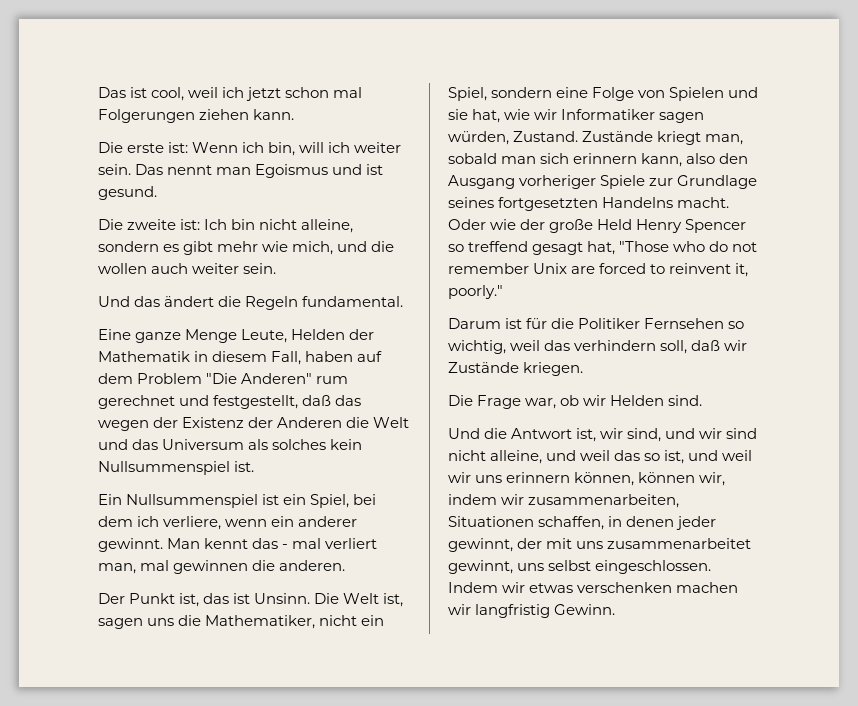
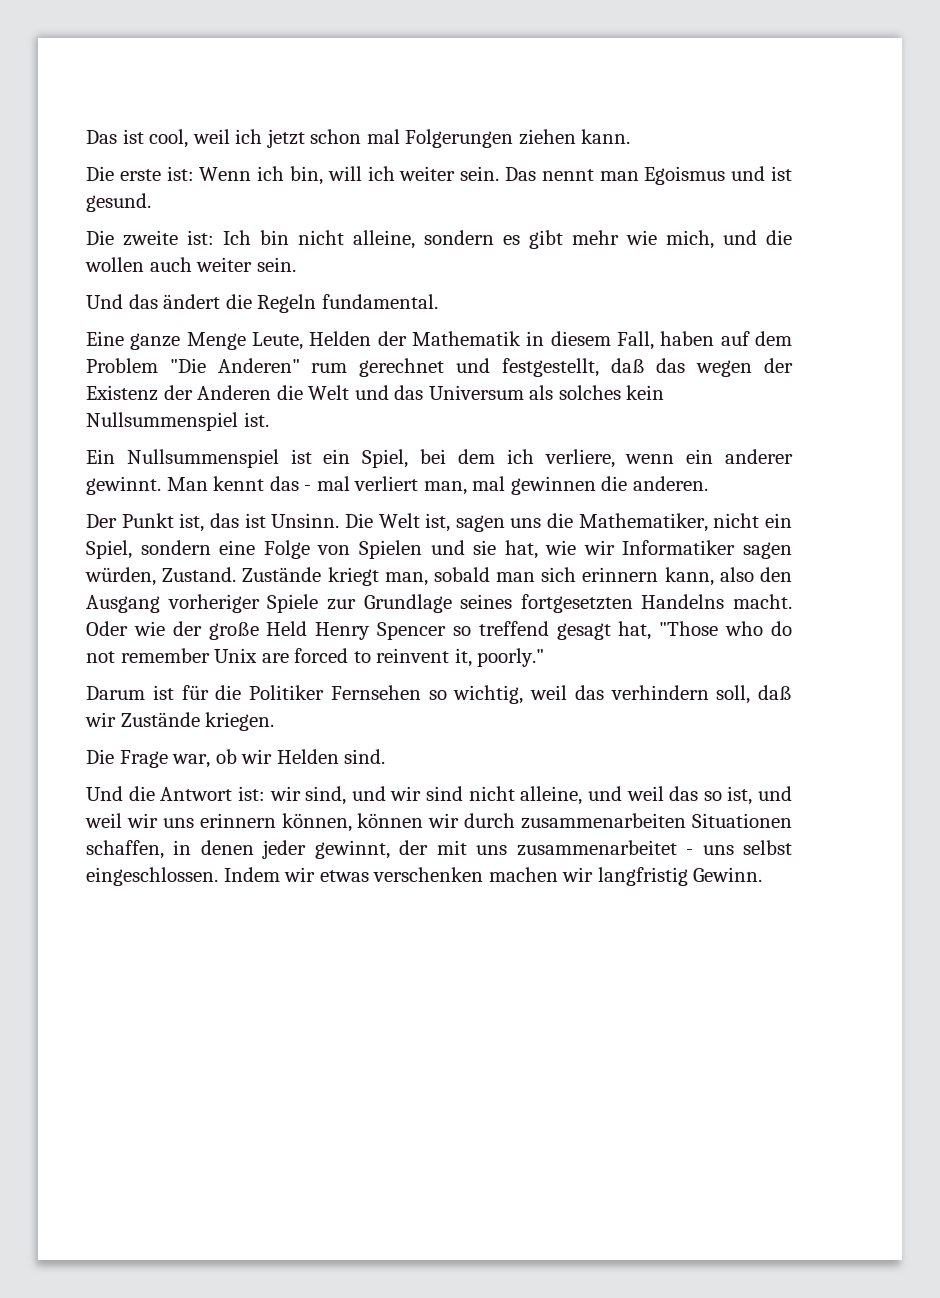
[576,428,597,442] ist, -> [237,786,265,801] ist:
[699,472,726,486] [448,494,680,508] wir, indem wir zusammenarbeiten, -> [428,813,687,829] wir durch zusammenarbeiten
[448,560,513,574] gewinnt, -> [686,849,694,855] -

